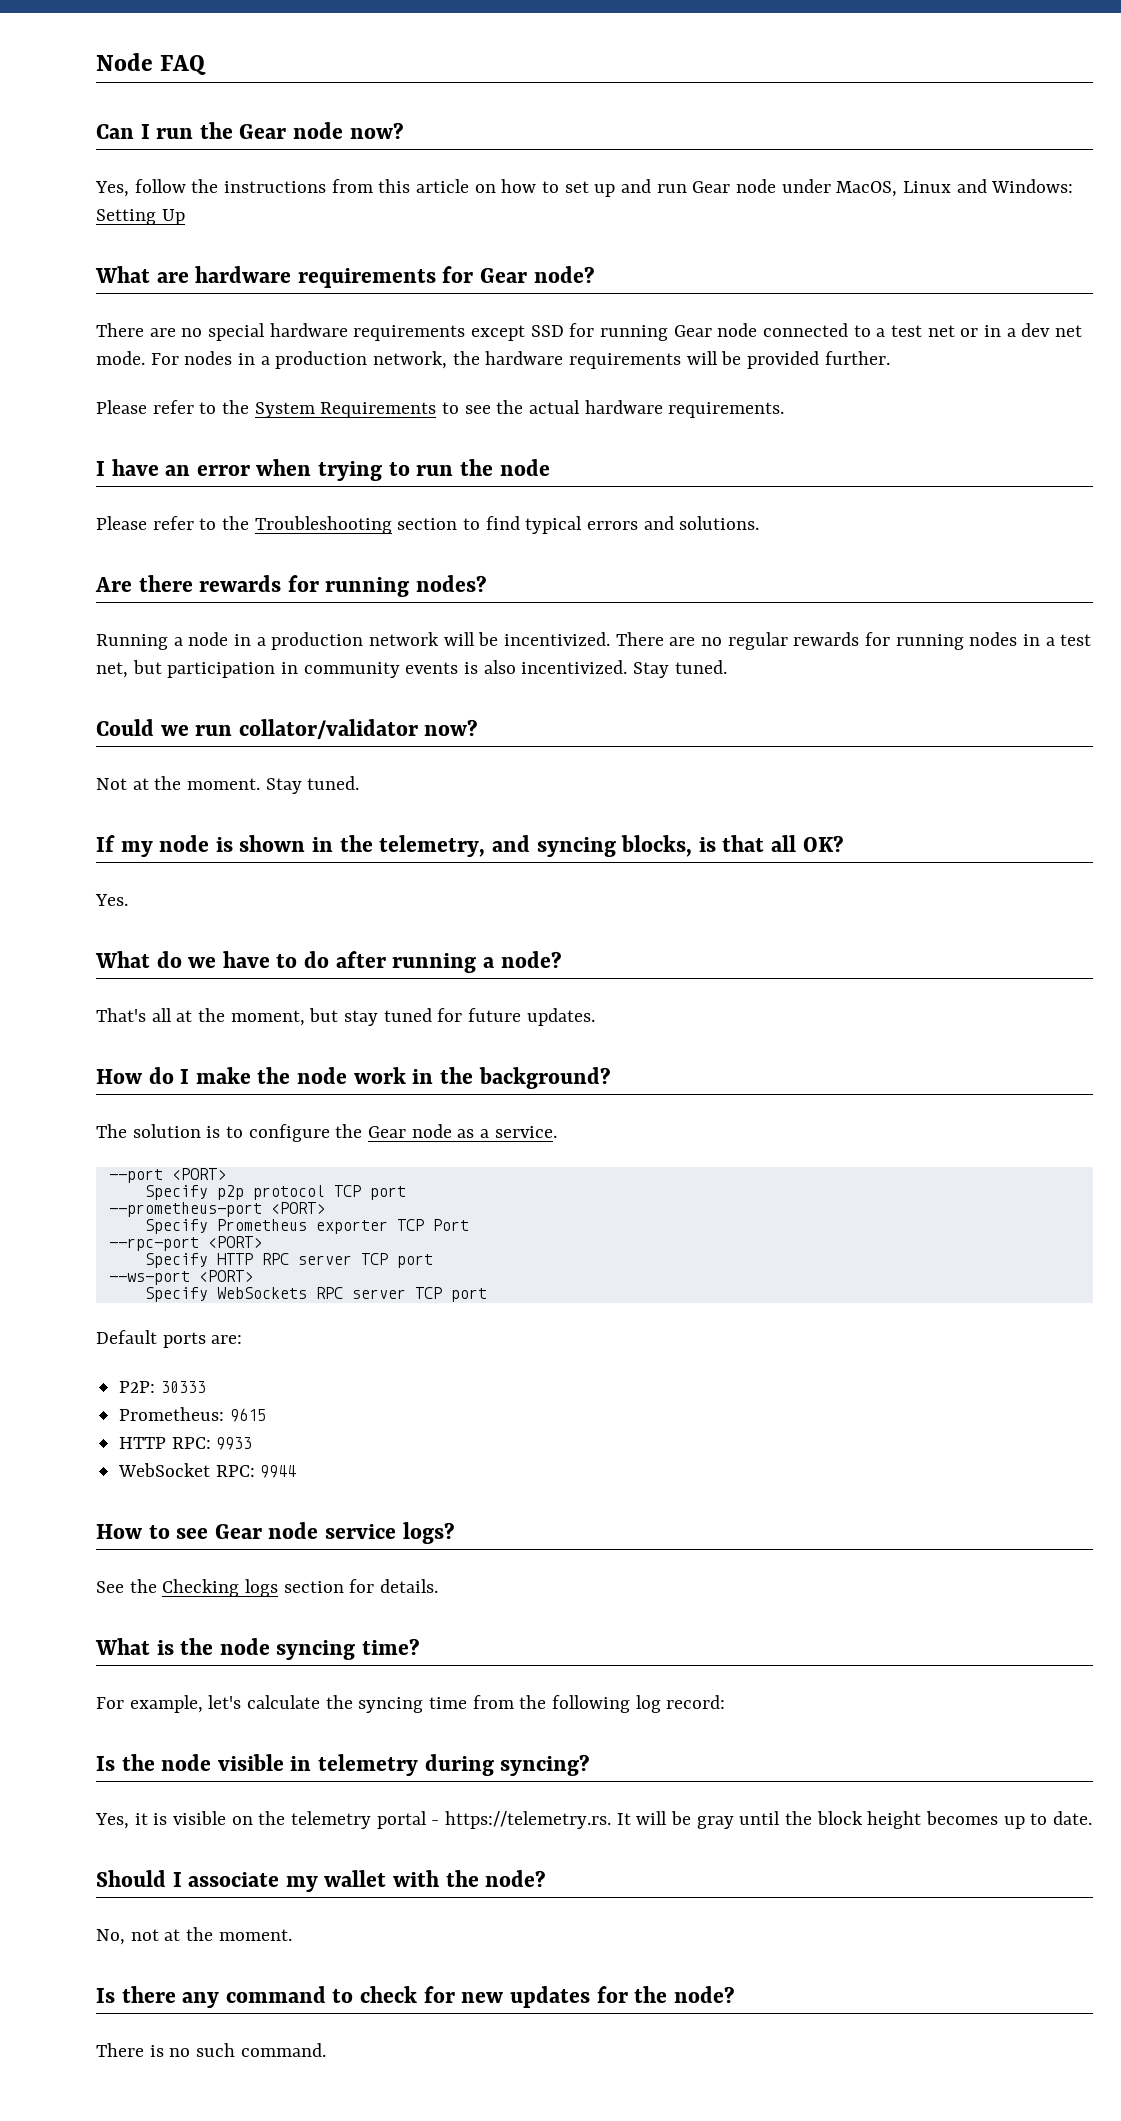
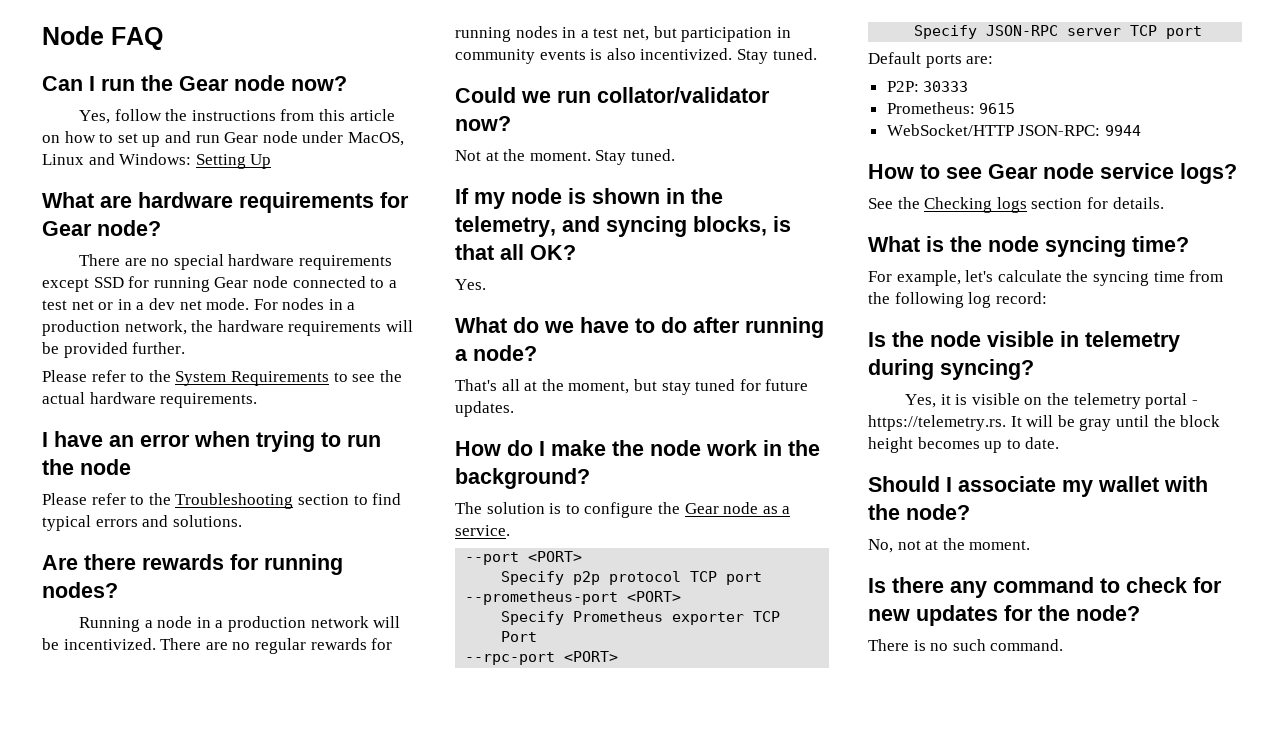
[216,1253,433,1268] [108,1270,253,1285] [144,1287,343,1302] HTTP RPC server TCP port // --ws-port <PORT> // Specify WebSockets RPC -> [986,25,1059,36] JSON-RPC
[119,1437,253,1450] [118,1463,255,1477] HTTP RPC: 9933 // WebSocket RPC: -> [886,124,1101,136] WebSocket/HTTP JSON-RPC:

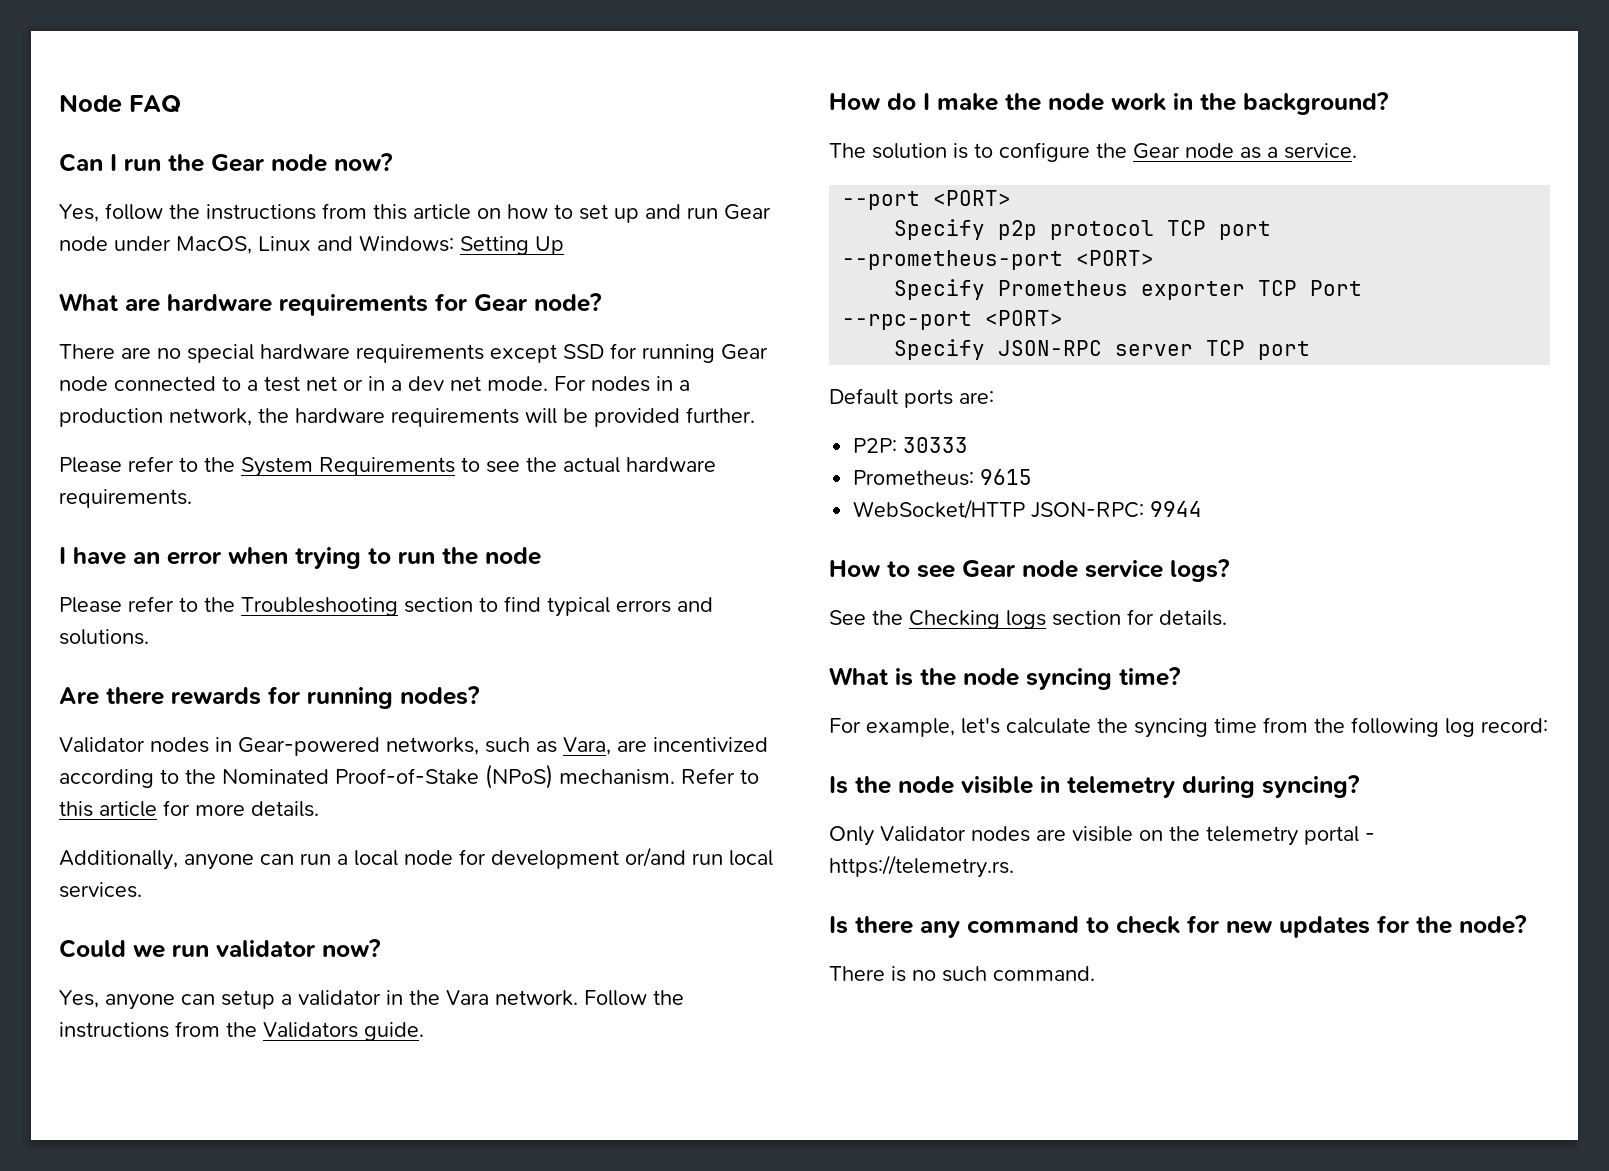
[79,616,401,632] [42,638,393,654] [455,26,791,42] [455,48,817,64] Running a node in a production network will be incentivized. There are no regular rewards for running nodes in a test net, but participation in community events is also incentivized. Stay tuned. -> [59,737,768,756] [59,764,759,789] [59,800,319,817] [59,847,773,870] [59,882,142,898] Validator nodes in Gear-powered networks, such as Vara, are incentivized according to the Nominated Proof-of-Stake (NPoS) mechanism. Refer to this article for more details. // Additionally, anyone can run a local node for development or/and run local services.
[597,87,770,103] [455,116,511,131] [455,149,675,165] [455,188,723,209] [455,216,791,237] [455,244,576,260] [455,279,486,290] [455,317,824,338] [455,345,537,361] [455,379,809,395] [455,401,514,417] collator/validator now? // Not at the moment. Stay tuned. // If my node is shown in the telemetry, and syncing blocks, is that all OK? // Yes. // What do we have to do after running a node? // That's all at the moment, but stay tuned for future updates. -> [216,939,381,957] [59,990,684,1010] [59,1021,424,1041] validator now? // Yes, anyone can setup a validator in the Vara network. Follow the instructions from the Validators guide.
[905,394,968,408] Yes, it is -> [829,826,1066,846] Only Validator nodes are
[1010,415,1221,431] [868,437,1060,453] [868,476,1208,497] [868,504,970,520] [868,538,1031,553] It will be gray until the block height becomes up to date. // Should I associate my wallet with the node? // No, not at the moment. -> (1014, 866) none

